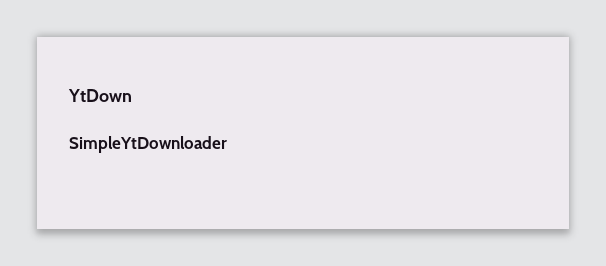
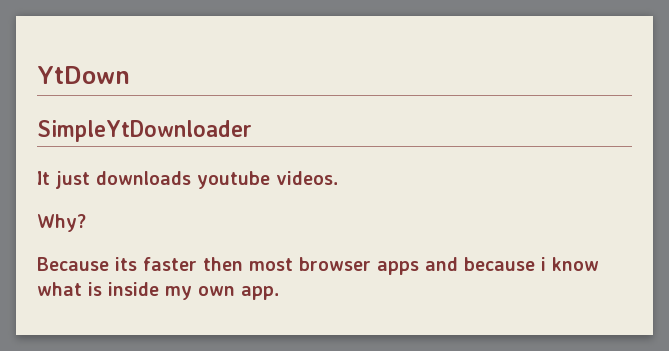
(227, 144) none -> [37,171,338,189] [37,214,86,232] [37,257,599,275] [37,282,279,300] // It just downloads youtube videos. // Why? // Because its faster then most browser apps and because i know what is inside my own app.

